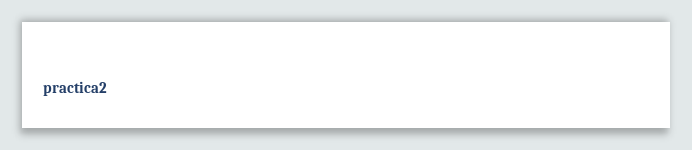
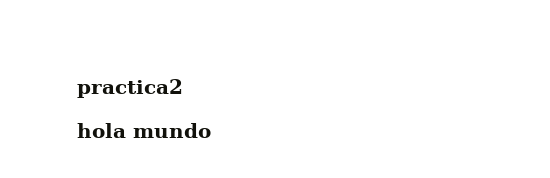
(107, 88) none -> [77,123,211,138] // hola mundo

